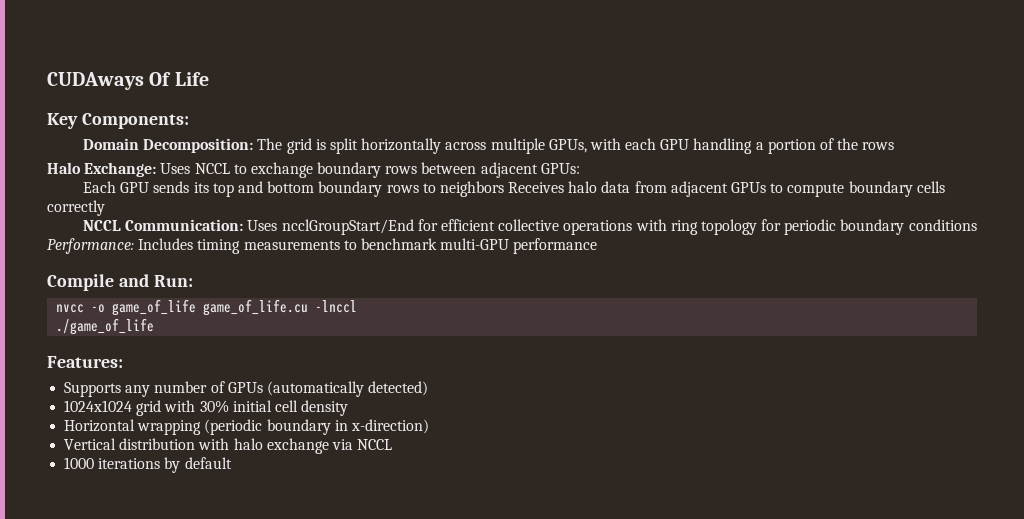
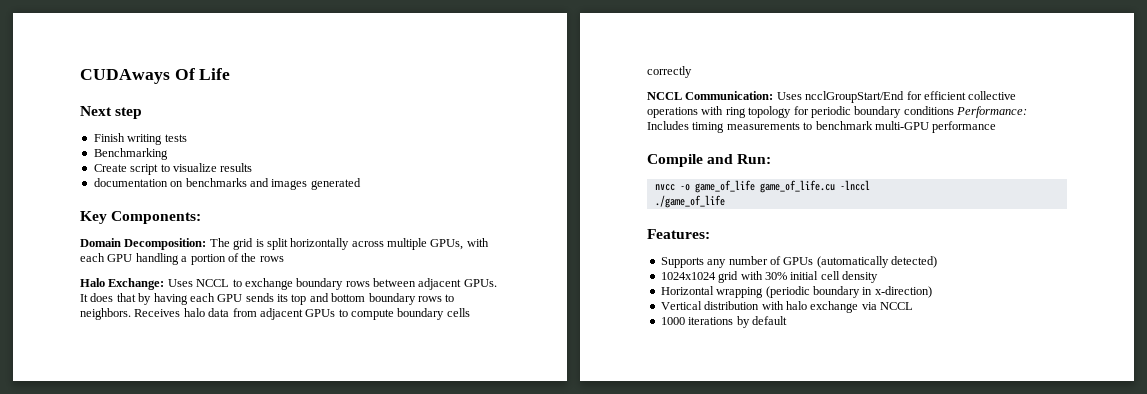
(209, 79) none -> [80,106,143,119] [93,133,187,145] [93,148,168,160] [93,163,253,175] [93,178,361,190] // Next step // Finish writing tests // Benchmarking // Create script to visualize results // documentation on benchmarks and images generated
[540,163,580,174] [83,181,117,193] GPUs: // Each -> [463,279,497,287] [80,293,215,305] GPUs. It does that by having each
[439,181,504,197] neighbors -> [80,308,131,320] neighbors.

